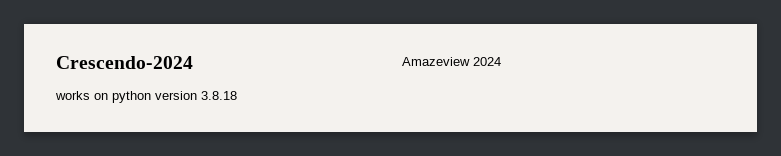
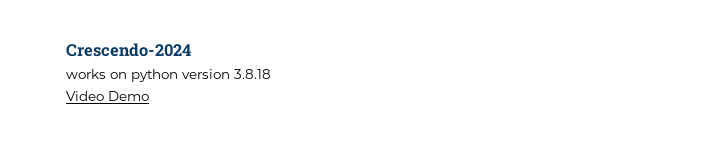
[402,57,501,66] Amazeview 2024 -> [66,91,149,101] Video Demo

